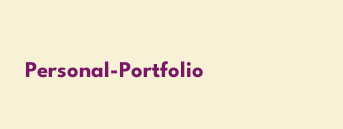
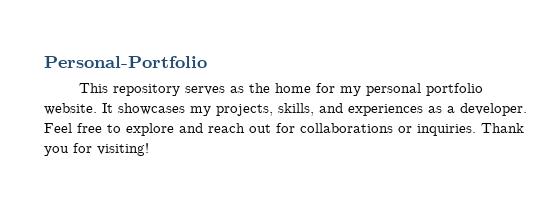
(204, 69) none -> [78,83,483,96] [44,103,527,116] [44,123,524,136] [44,143,149,156] // This repository serves as the home for my personal portfolio website. It showcases my projects, skills, and experiences as a developer. Feel free to explore and reach out for collaborations or inquiries. Thank you for visiting!

